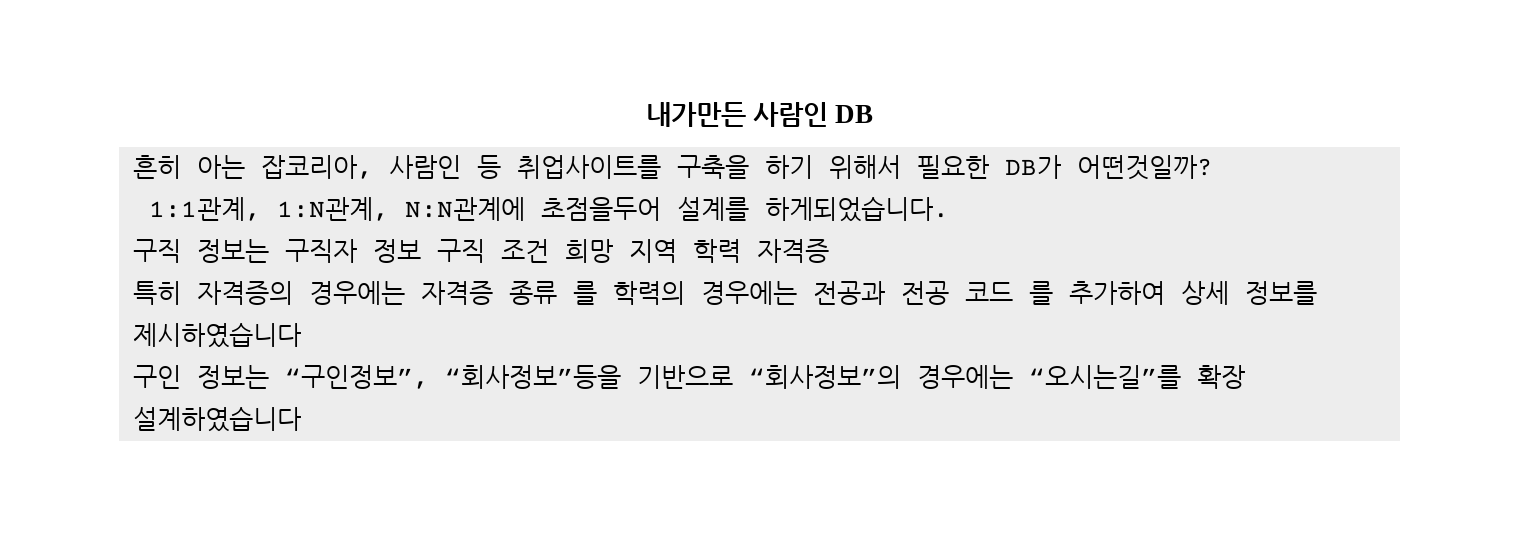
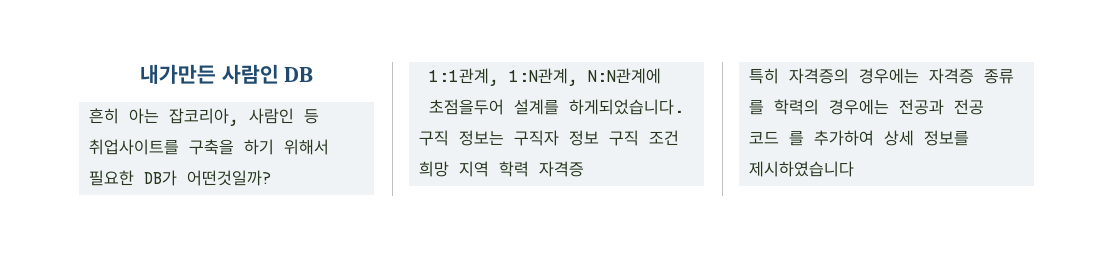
[132,365,1245,389] [132,406,301,432] // 구인 정보는 “구인정보”, “회사정보”등을 기반으로 “회사정보”의 경우에는 “오시는길”를 확장 설계하였습니다 -> (855, 169) none

